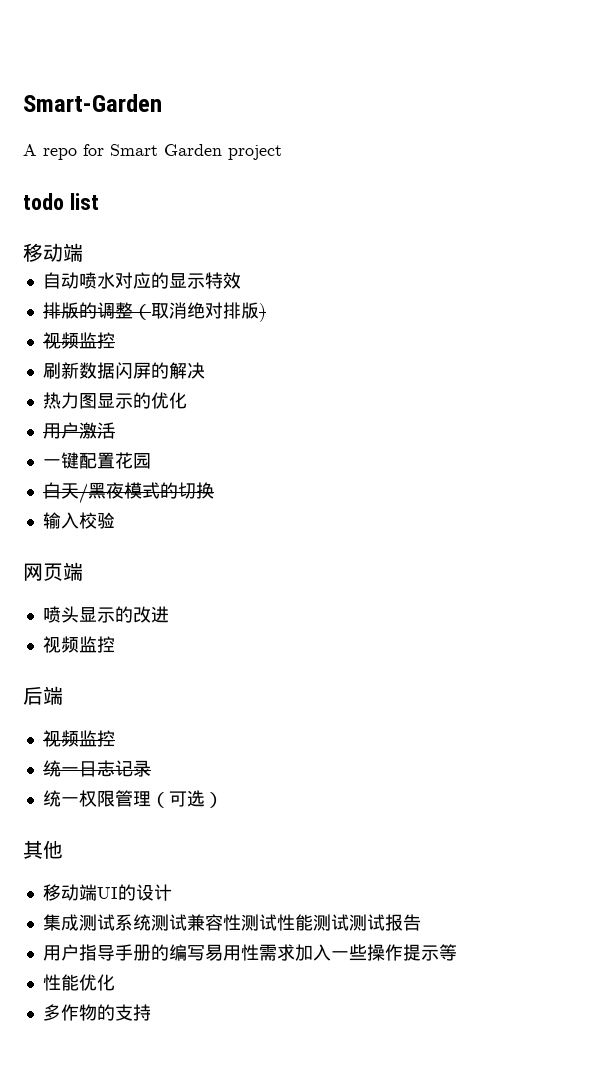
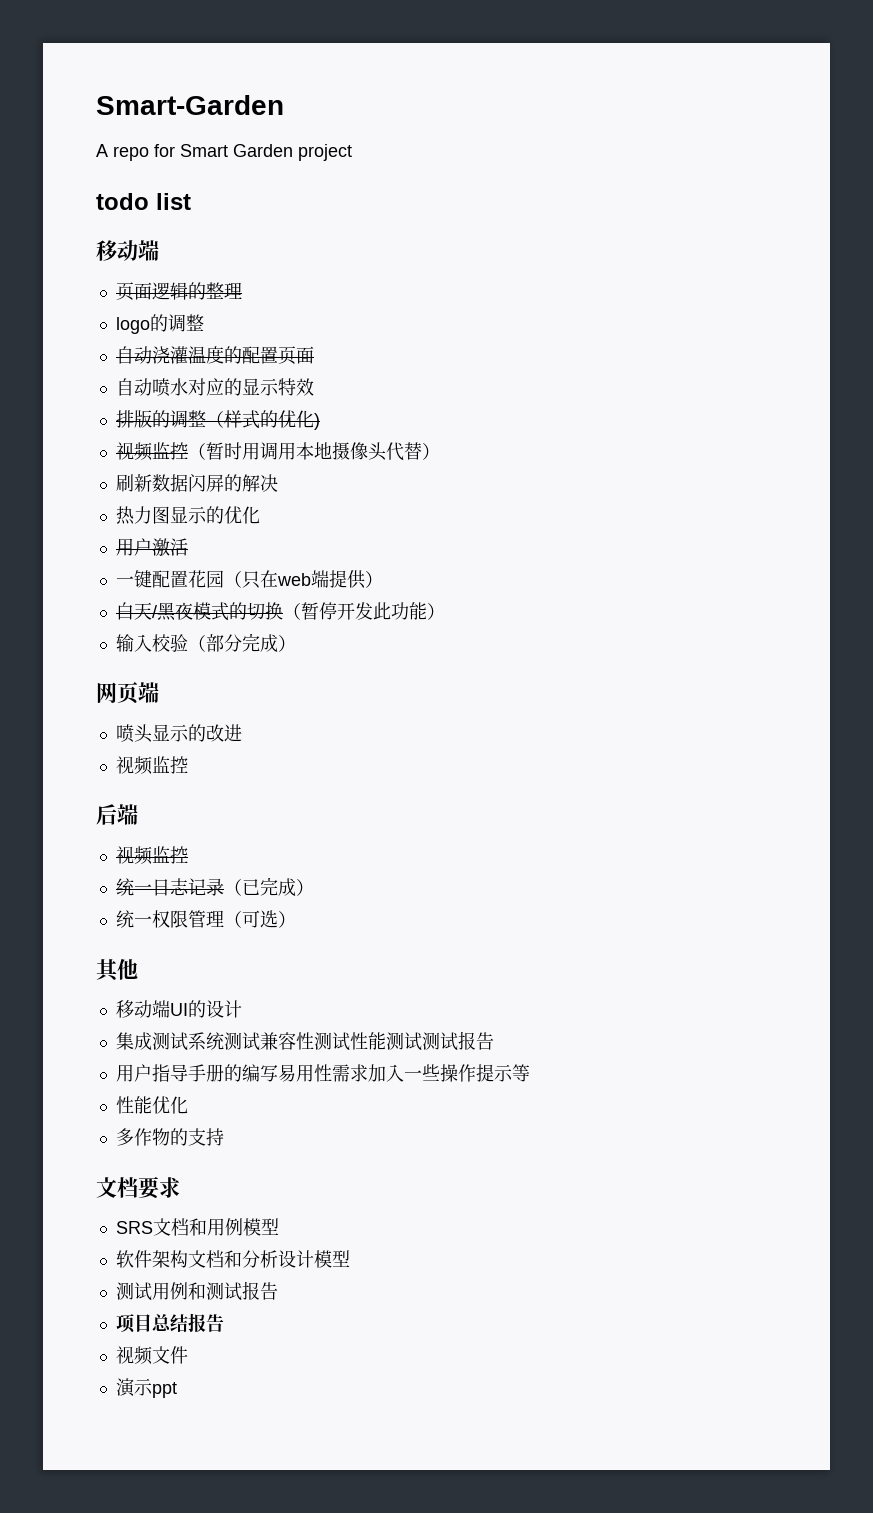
(83, 252) none -> [115,282,242,301] [115,314,204,334] [115,346,314,365] // 页面逻辑的整理 // logo的调整 // 自动浇灌温度的配置页面
[150,302,259,319] 取消绝对排版 -> [223,410,314,429] 样式的优化
(115, 340) none -> [187,442,440,461] （暂时用调用本地摄像头代替）
(151, 461) none -> [223,570,383,589] （只在web端提供）
(214, 490) none -> [282,602,445,620] （暂停开发此功能）
(115, 520) none -> [187,633,296,652] （部分完成）
(151, 768) none -> [223,877,314,896] （已完成）
(151, 1012) none -> [96,1176,180,1199] [115,1218,279,1236] [115,1250,350,1268] [115,1281,278,1301] [115,1313,224,1333] [115,1346,188,1365] [115,1378,177,1398] // 文档要求 // SRS文档和用例模型 // 软件架构文档和分析设计模型 // 测试用例和测试报告 // 项目总结报告 // 视频文件 // 演示ppt

